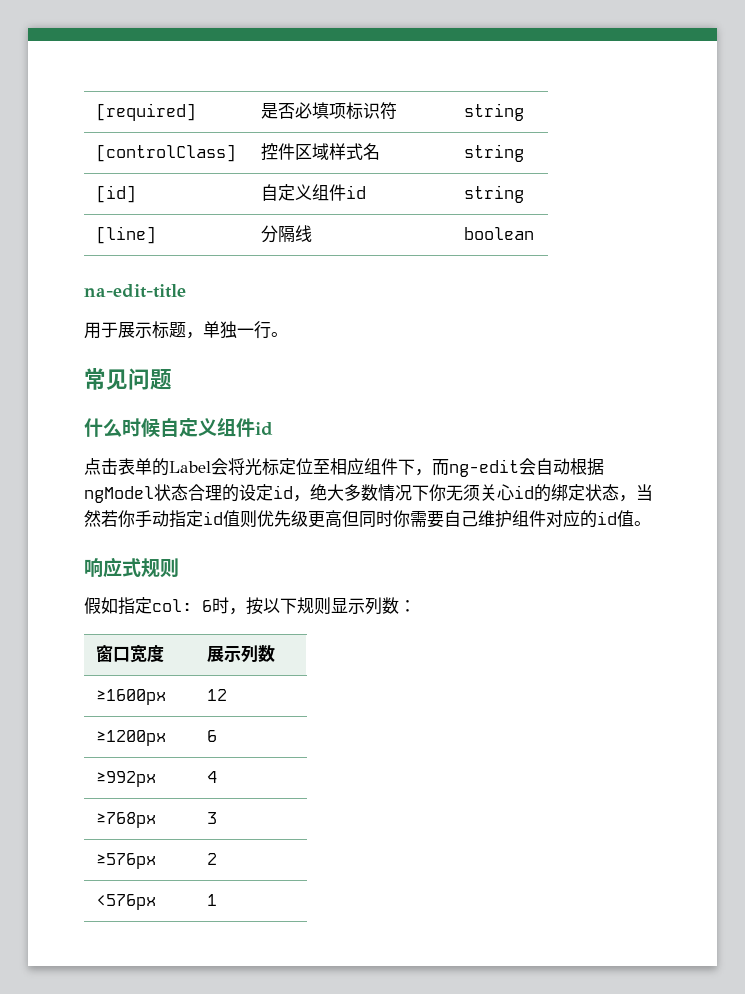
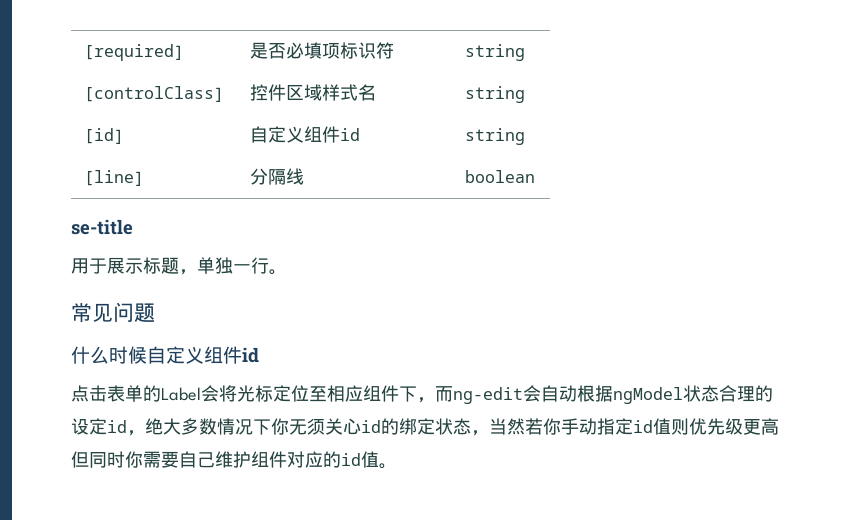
[84,284,186,298] na-edit-title -> [71,219,133,235] se-title
[84,557,179,578] [84,597,416,615] [96,644,165,663] [207,645,276,663] [96,689,167,705] [207,689,228,701] [96,730,167,746] [207,730,218,742] [96,771,157,787] [207,771,218,783] [96,812,157,828] [207,812,218,824] [96,853,157,869] [207,853,218,865] [96,894,157,910] [207,894,218,906] // 响应式规则 // 假如指定col: 6时，按以下规则显示列数： // 窗口宽度 | 展示列数 // ≥1600px | 12 // ≥1200px | 6 // ≥992px | 4 // ≥768px | 3 // ≥576px | 2 // <576px | 1 -> (397, 466) none

